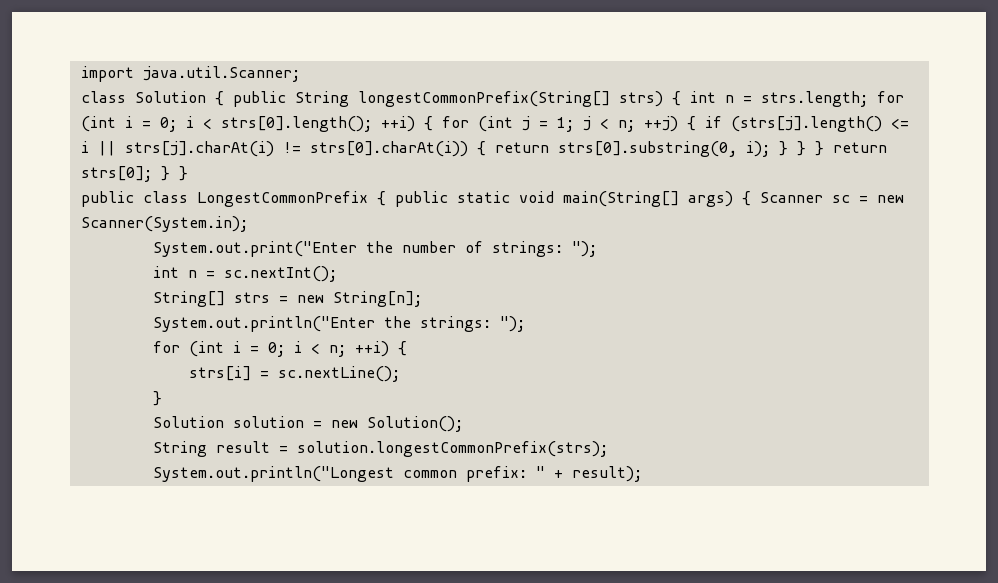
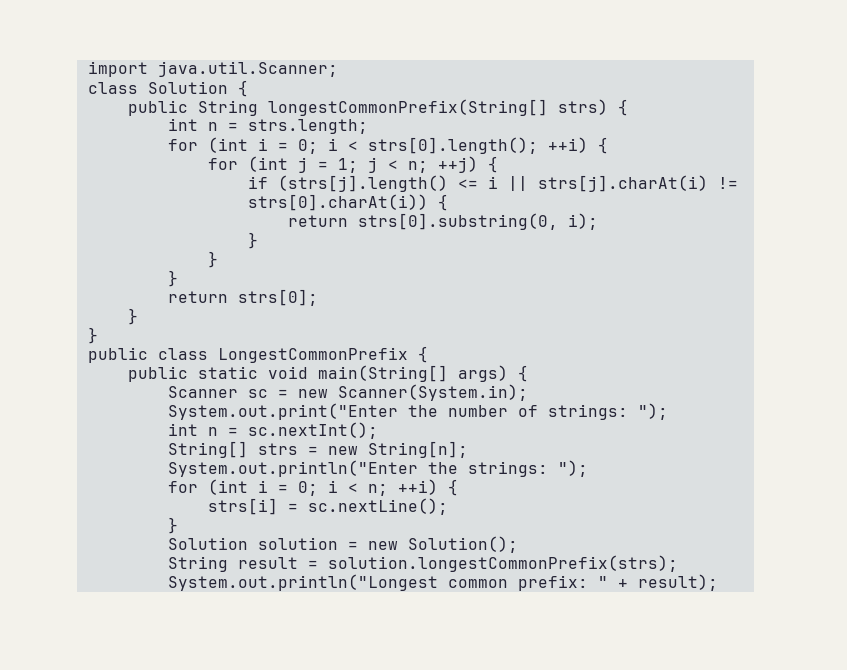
(224, 98) none -> (248, 88) //
(681, 98) none -> (628, 107) //
(868, 99) none -> (368, 126) //
(433, 123) none -> (608, 145) //
(696, 123) none -> (498, 164) //
(486, 148) none -> (448, 202) //
[778,141,824,156] } } } -> [247,232,258,249] [207,251,218,268] [167,270,178,287] // } // } // } //
[160,166,170,181] } -> [127,308,138,325] // } //
(386, 198) none -> (428, 354) //
(751, 198) none -> (528, 373) //

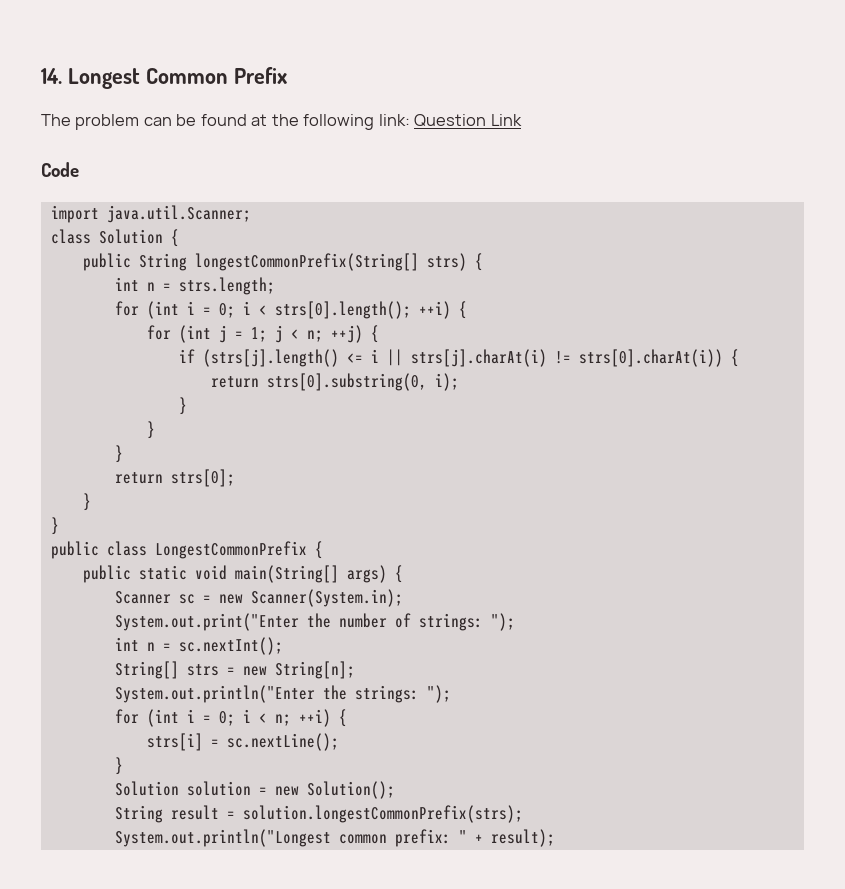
(87, 69) none -> [41,67,287,89] [41,114,522,130] [41,162,79,177] 14. Longest Common Prefix // The problem can be found at the following link: Question Link // Code //

